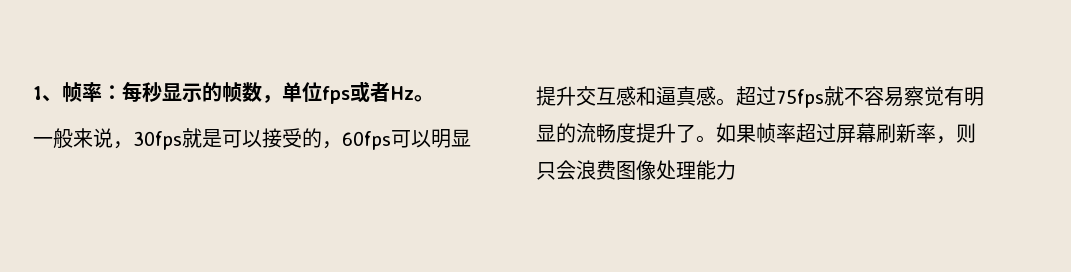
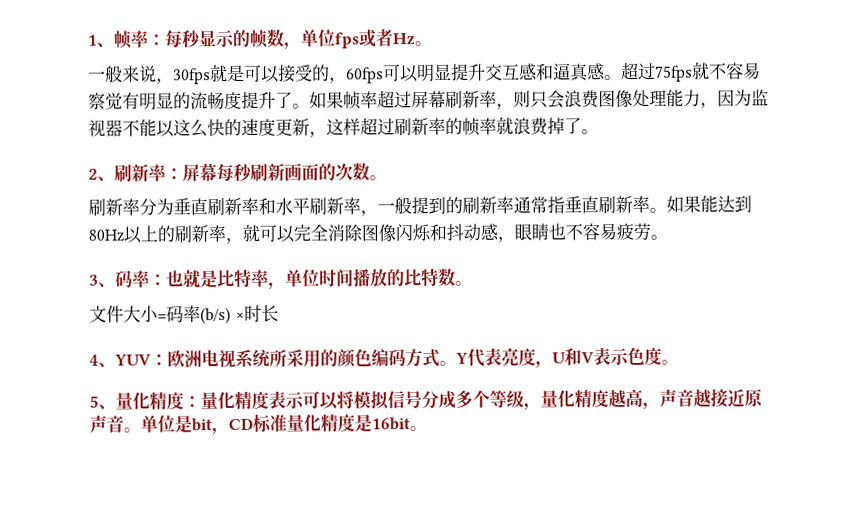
(736, 170) none -> [700,89,769,109] [88,116,599,138] [88,162,387,183] [88,195,752,217] [88,222,668,245] [89,267,473,290] [89,304,279,325] [89,346,679,369] [89,388,763,411] [89,413,427,436] ，因为监视器不能以这么快的速度更新，这样超过刷新率的帧率就浪费掉了。 // 2、刷新率：屏幕每秒刷新画面的次数。 // 刷新率分为垂直刷新率和水平刷新率，一般提到的刷新率通常指垂直刷新率。如果能达到80Hz以上的刷新率，就可以完全消除图像闪烁和抖动感，眼睛也不容易疲劳。 // 3、码率：也就是比特率，单位时间播放的比特数。 // 文件大小=码率(b/s) ×时长 // 4、YUV：欧洲电视系统所采用的颜色编码方式。Y代表亮度，U和V表示色度。 // 5、量化精度：量化精度表示可以将模拟信号分成多个等级，量化精度越高，声音越接近原声音。单位是bit，CD标准量化精度是16bit。

